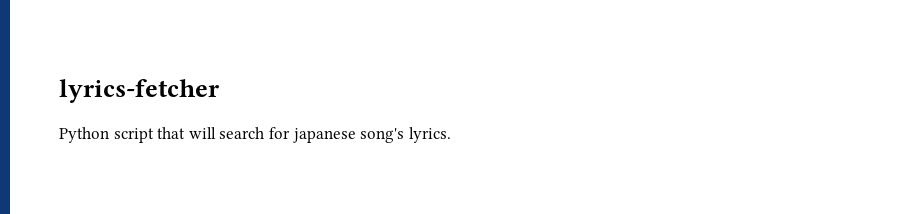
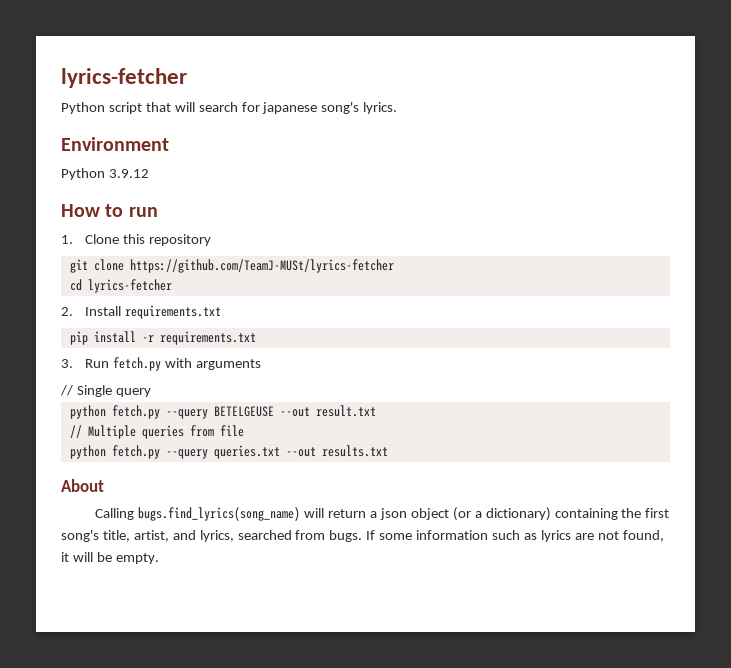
(451, 135) none -> [61,137,169,151] [61,168,149,180] [61,204,158,217] [61,234,211,246] [69,259,394,273] [69,279,172,293] [61,305,222,319] [69,331,256,345] [61,357,261,371] [60,385,151,397] [69,405,376,419] [69,425,244,439] [69,445,388,459] [61,479,104,492] [95,507,670,521] [61,530,664,542] [61,552,159,564] // Environment // Python 3.9.12 // How to run // 1. Clone this repository // git clone https://github.com/TeamJ-MUSt/lyrics-fetcher // cd lyrics-fetcher // 2. Install requirements.txt // pip install -r requirements.txt // 3. Run fetch.py with arguments // // Single query // python fetch.py --query BETELGEUSE --out result.txt // // Multiple queries from file // python fetch.py --query queries.txt --out results.txt // About // Calling bugs.find_lyrics(song_name) will return a json object (or a dictionary) containing the first song's title, artist, and lyrics, searched from bugs. If some information such as lyrics are not found, it will be empty.

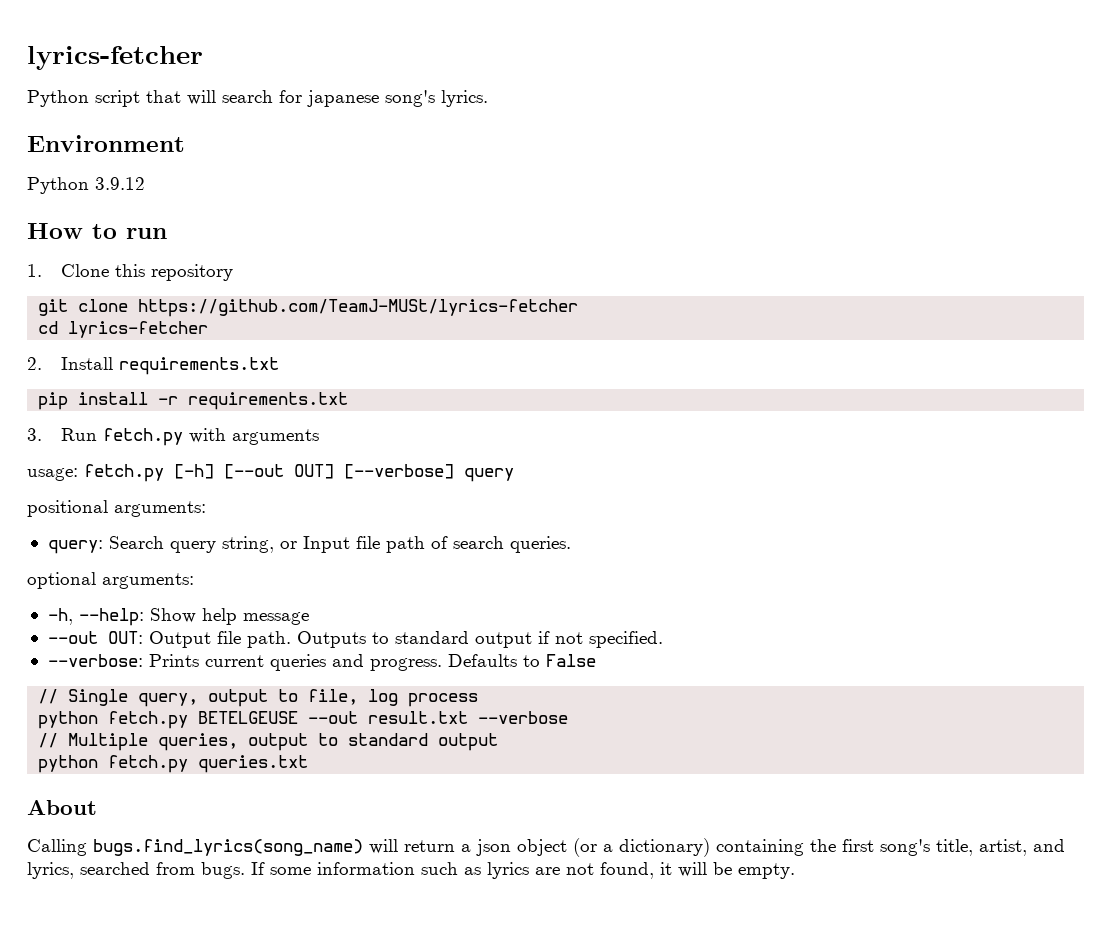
[60,385,151,397] [69,405,208,419] // Single query // python fetch.py --query -> [27,464,514,482] [27,500,206,517] [47,536,571,554] [27,572,194,589] [47,608,309,626] [47,631,663,648] [47,654,596,671] [38,689,479,707] [38,711,189,729] usage: fetch.py [-h] [--out OUT] [--verbose] query // positional arguments: // query: Search query string, or Input file path of search queries. // optional arguments: // -h, --help: Show help message // --out OUT: Output file path. Outputs to standard output if not specified. // --verbose: Prints current queries and progress. Defaults to False // // Single query, output to file, log process // python fetch.py
(376, 411) none -> [478,711,569,724] --verbose
[141,425,244,439] [69,445,208,459] queries from file // python fetch.py --query -> [158,733,499,751] [38,755,189,773] queries, output to standard output // python fetch.py
[285,445,388,457] --out results.txt -> (309, 764) none

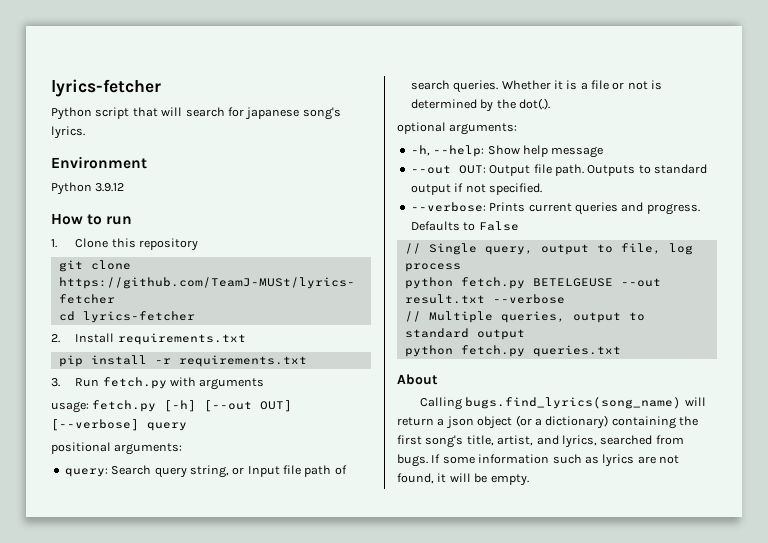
(571, 544) none -> [501,80,663,90] [410,98,550,112] Whether it is a file or not is determined by the dot(.).

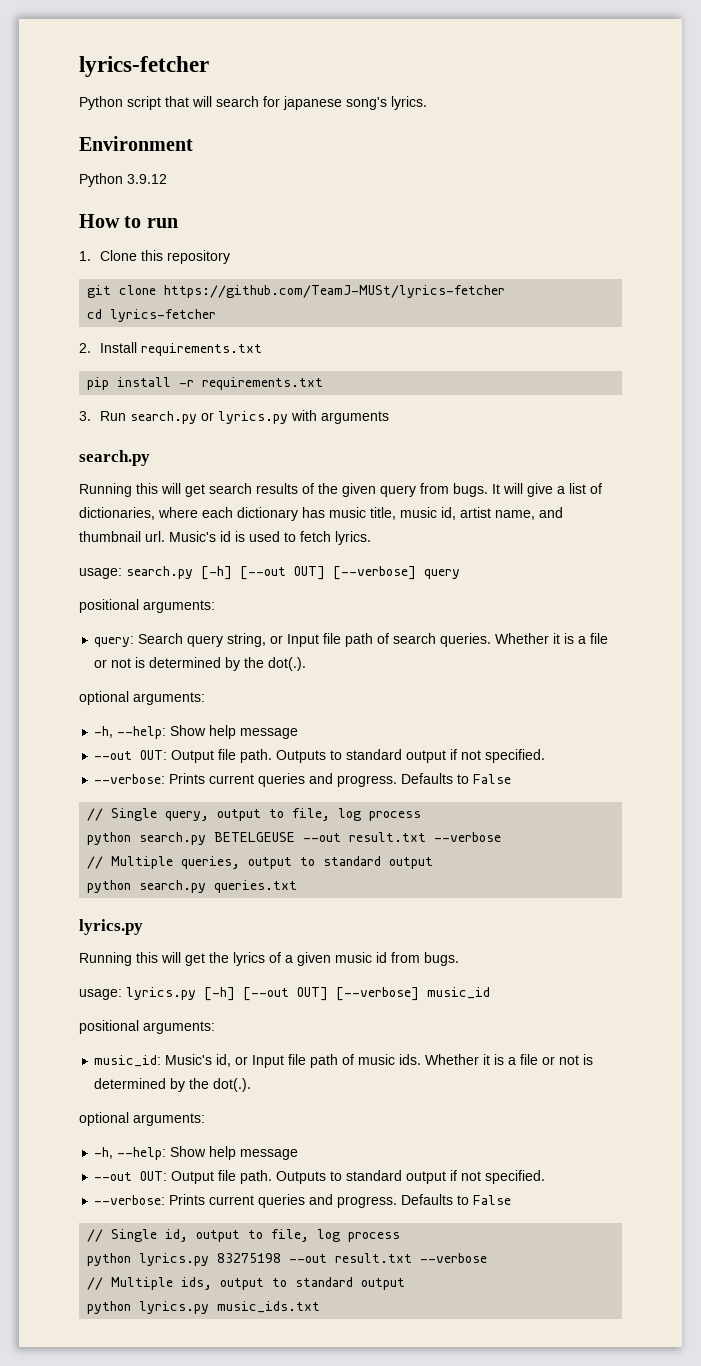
[102,377,167,389] fetch.py -> [129,411,288,424] search.py or lyrics.py
[51,400,157,413] // usage: fetch.py -> [79,450,150,466] [79,483,602,497] [79,507,563,521] [79,531,371,545] [79,566,193,579] // search.py // Running this will get search results of the given query from bugs. It will give a list of dictionaries, where each dictionary has music title, music id, artist name, and thumbnail url. Music's id is used to fetch lyrics. // usage: search.py
[460,277,525,289] fetch.py -> [139,832,207,845] search.py
[460,345,525,357] fetch.py -> [139,880,207,893] search.py
[397,374,438,385] [419,397,706,410] [397,415,698,429] [397,435,684,448] [397,454,679,467] [397,473,529,486] About // Calling bugs.find_lyrics(song_name) will return a json object (or a dictionary) containing the first song's title, artist, and lyrics, searched from bugs. If some information such as lyrics are not found, it will be empty. -> [79,919,143,935] [79,952,459,966] [79,987,490,1001] [79,1020,215,1034] [94,1054,594,1068] [94,1078,252,1092] [79,1112,205,1126] [94,1146,299,1160] [94,1170,546,1184] [94,1194,512,1208] [87,1229,401,1242] [87,1253,488,1266] [87,1277,406,1290] [87,1301,321,1314] lyrics.py // Running this will get the lyrics of a given music id from bugs. // usage: lyrics.py [-h] [--out OUT] [--verbose] music_id // positional arguments: // music_id: Music's id, or Input file path of music ids. Whether it is a file or not is determined by the dot(.). // optional arguments: // -h, --help: Show help message // --out OUT: Output file path. Outputs to standard output if not specified. // --verbose: Prints current queries and progress. Defaults to False // // Single id, output to file, log process // python lyrics.py 83275198 --out result.txt --verbose // // Multiple ids, output to standard output // python lyrics.py music_ids.txt

